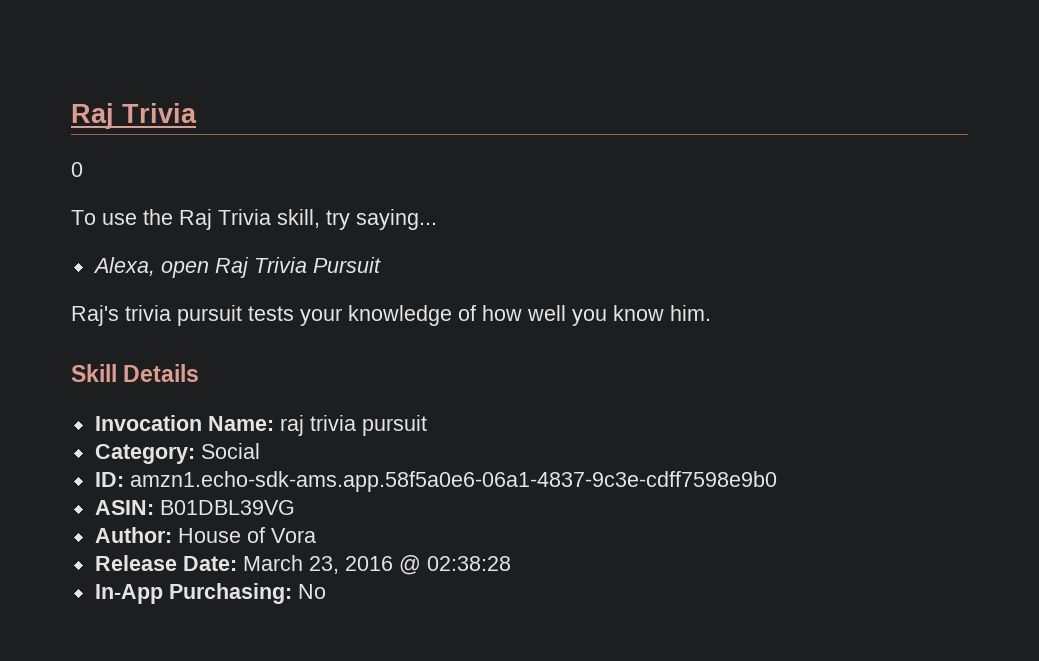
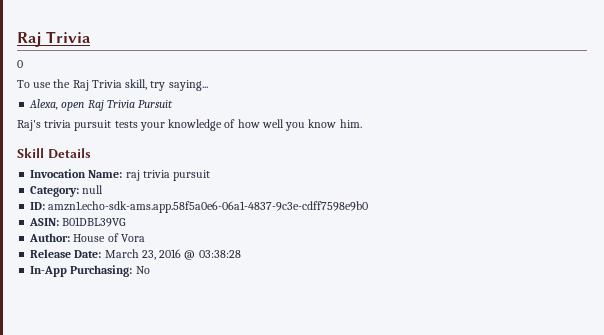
[200,443,260,459] Social -> [82,185,104,194] null
[426,556,511,571] 02:38:28 -> [198,250,241,258] 03:38:28

